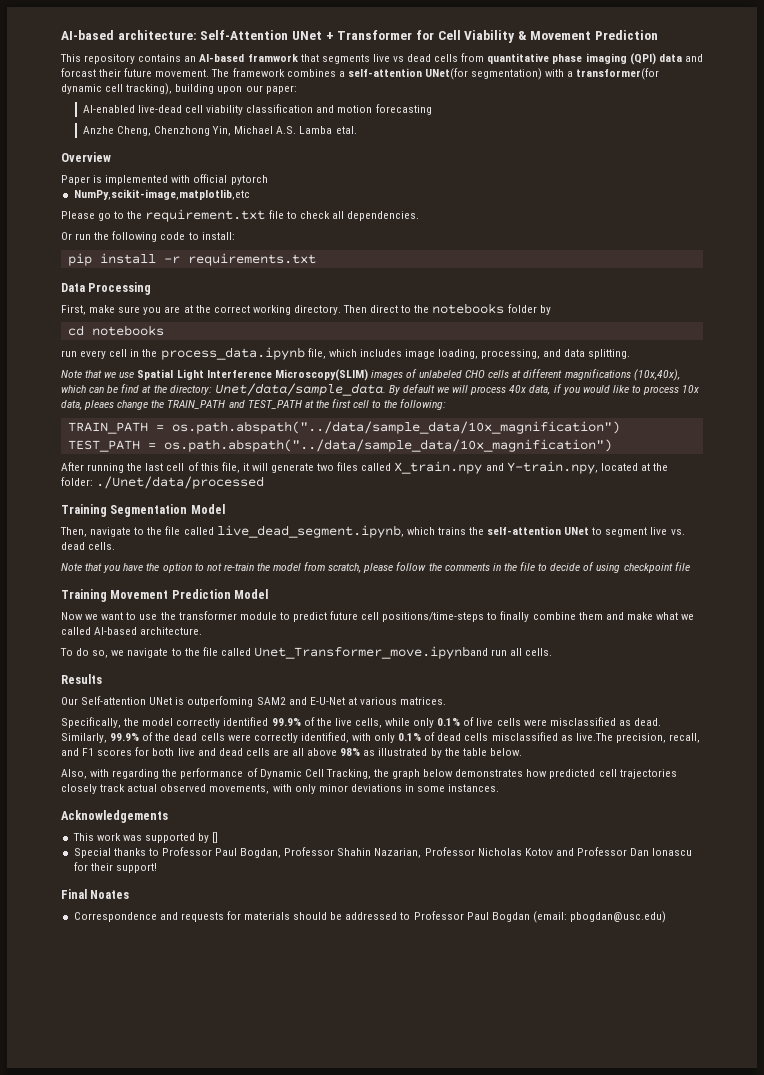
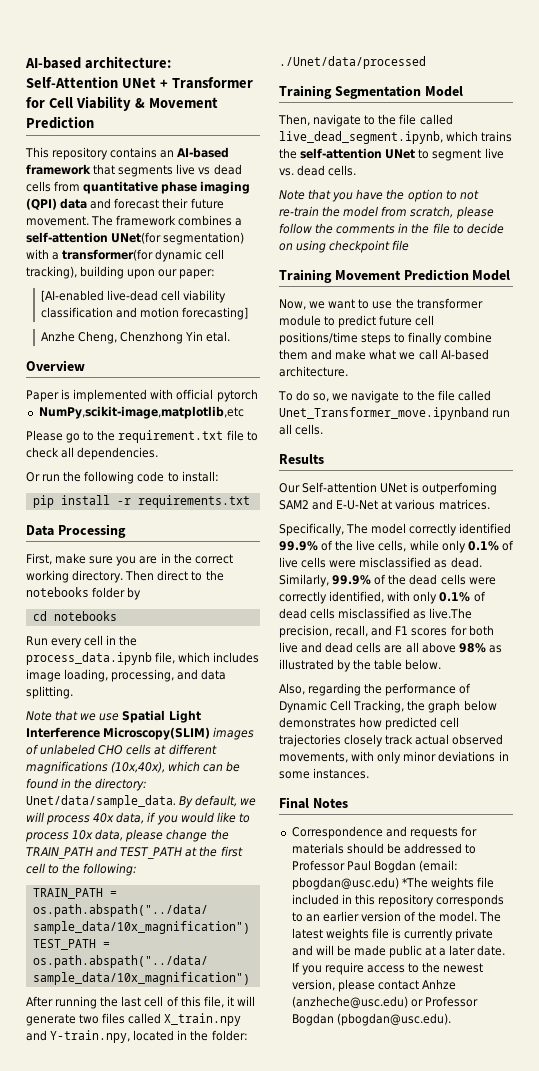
[247,54,298,62] framwork -> [26,164,91,175] framework
[61,68,96,77] forcast -> [114,198,160,209] forecast
[82,105,135,113] AI-enabled -> [40,290,104,302] [AI-enabled
[375,104,432,115] forecasting -> [181,307,248,320] forecasting]
[212,126,333,136] Yin, Michael A.S. Lamba -> [184,331,203,341] Yin
[183,305,193,313] at -> [160,553,171,563] in
[61,350,77,357] run -> [26,636,48,646] Run
[121,384,152,393] find at -> [26,778,72,789] found in
[402,384,435,393] default -> [195,795,238,807] default,
[84,400,115,410] pleaes -> [125,829,164,842] please
[640,463,650,471] at -> [177,1030,188,1040] in
[583,562,595,571] of -> [279,243,293,251] on
[61,612,83,620] Now -> [279,299,306,310] Now,
[382,612,485,622] positions/time-steps -> [279,332,392,345] positions/time steps
[61,627,91,635] called -> [418,349,438,360] call
[124,718,140,726] the -> [346,523,369,534] The
[90,769,110,777] with -> (305, 689) none
[61,810,168,823] [72,832,219,843] [73,847,693,858] [73,862,157,873] // Acknowledgements // This work was supported by [] // Special thanks to Professor Paul Bogdan, Professor Shahin Nazarian, Professor Nicholas Kotov and Professor Dan Ionascu for their support! -> (370, 773) none
[90,890,130,899] Noates -> [312,798,348,808] Notes
(667, 917) none -> [401,877,494,890] [291,894,505,907] [291,911,502,922] [291,928,494,941] [291,945,506,958] [291,962,484,975] [291,979,456,992] [291,996,478,1009] [291,1013,451,1026] *The weights file included in this repository corresponds to an earlier version of the model. The latest weights file is currently private and will be made public at a later date. If you require access to the newest version, please contact Anhze (anzheche@usc.edu) or Professor Bogdan (pbogdan@usc.edu).

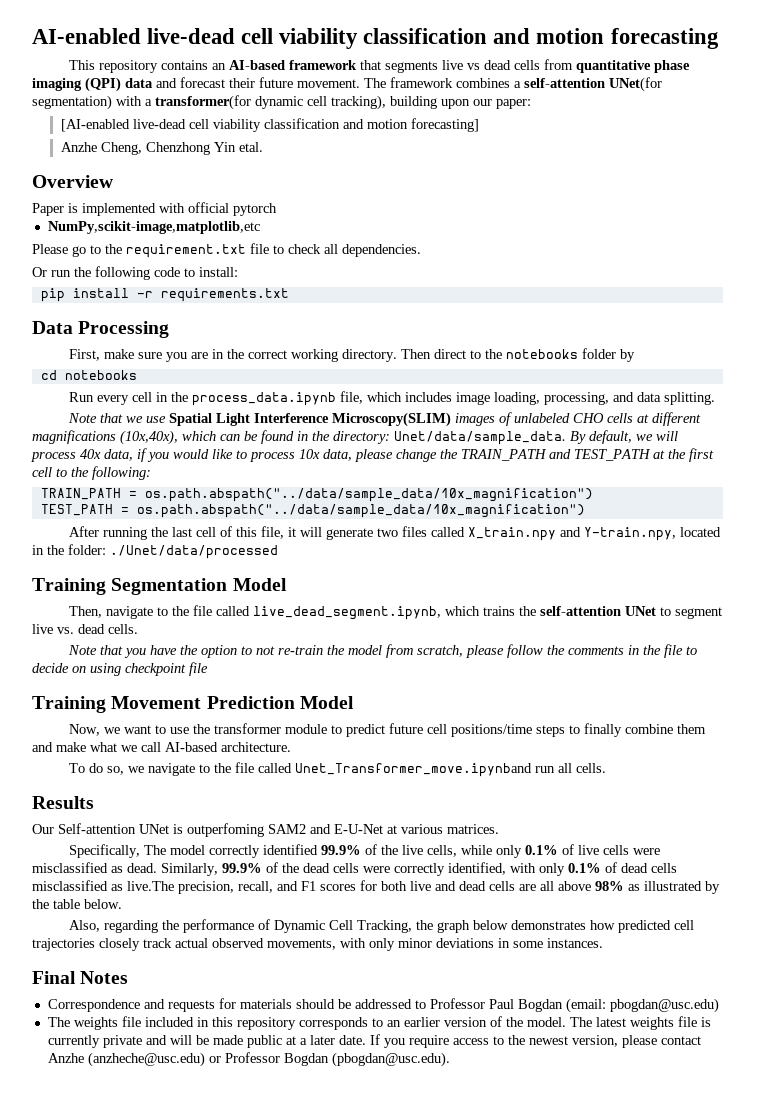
[25,56,171,69] [26,76,253,89] [26,96,218,111] [26,116,94,129] AI-based architecture: Self-Attention UNet + Transformer for Cell Viability & Movement Prediction -> [32,28,719,49] AI-enabled live-dead cell viability classification and motion forecasting
[401,877,428,888] *The -> [47,1017,70,1027] // The
[421,979,456,990] Anhze -> [47,1053,84,1063] Anzhe

